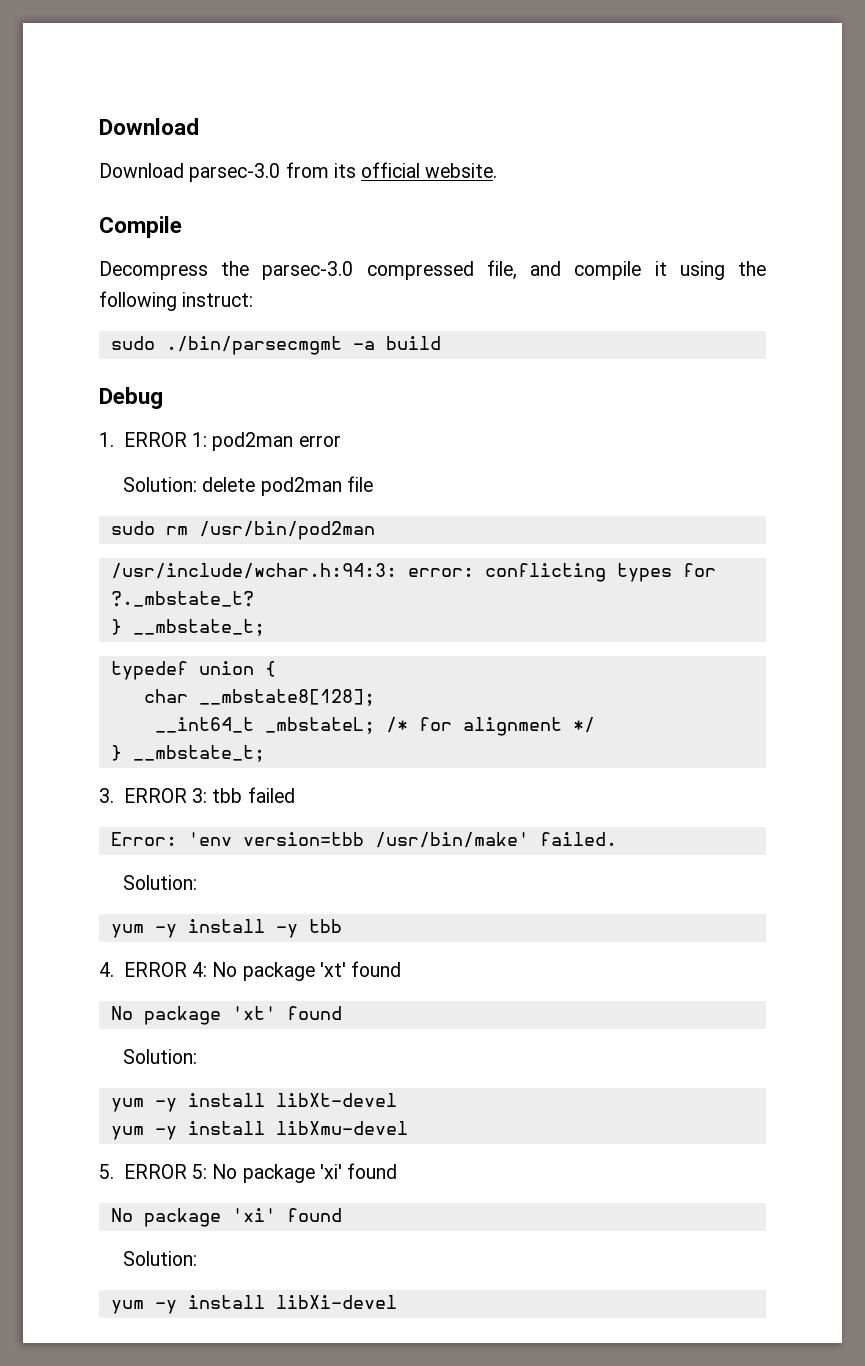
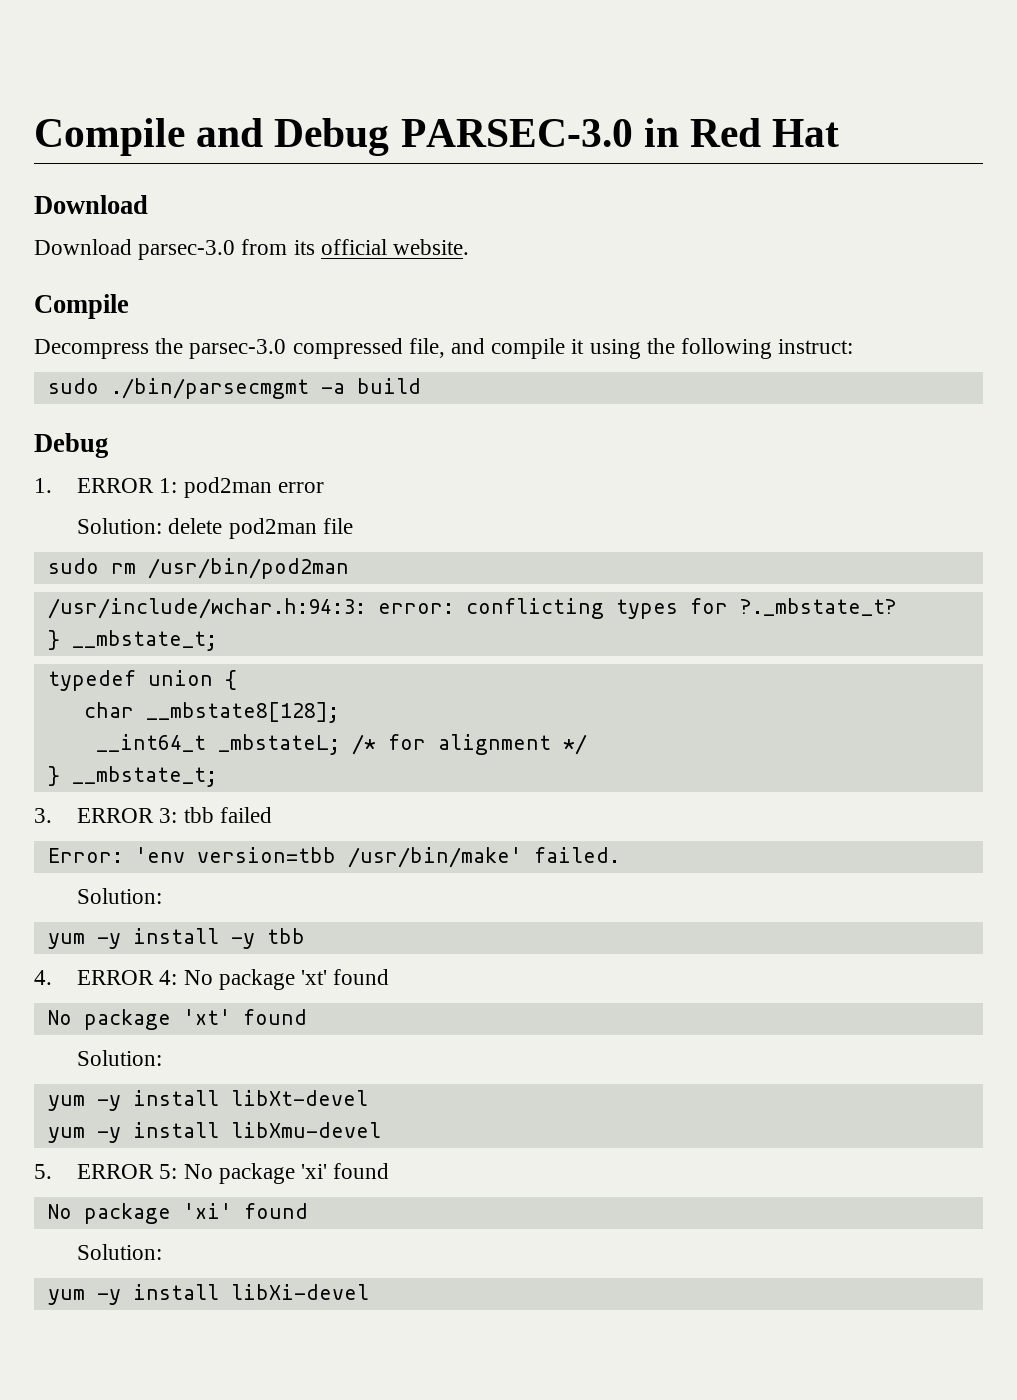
(99, 126) none -> [34,118,840,156] Compile and Debug PARSEC-3.0 in Red Hat //

